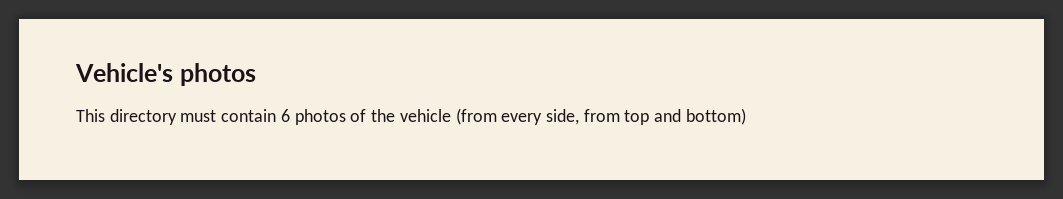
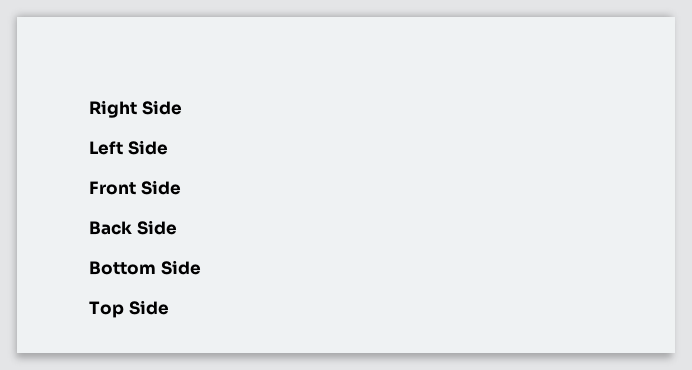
[75,63,256,86] [76,108,746,125] Vehicle's photos // This directory must contain 6 photos of the vehicle (from every side, from top and bottom) -> [89,100,182,118] [89,140,168,155] [89,180,181,195] [89,220,177,235] [89,260,201,275] [89,300,169,318] Right Side // Left Side // Front Side // Back Side // Bottom Side // Top Side

